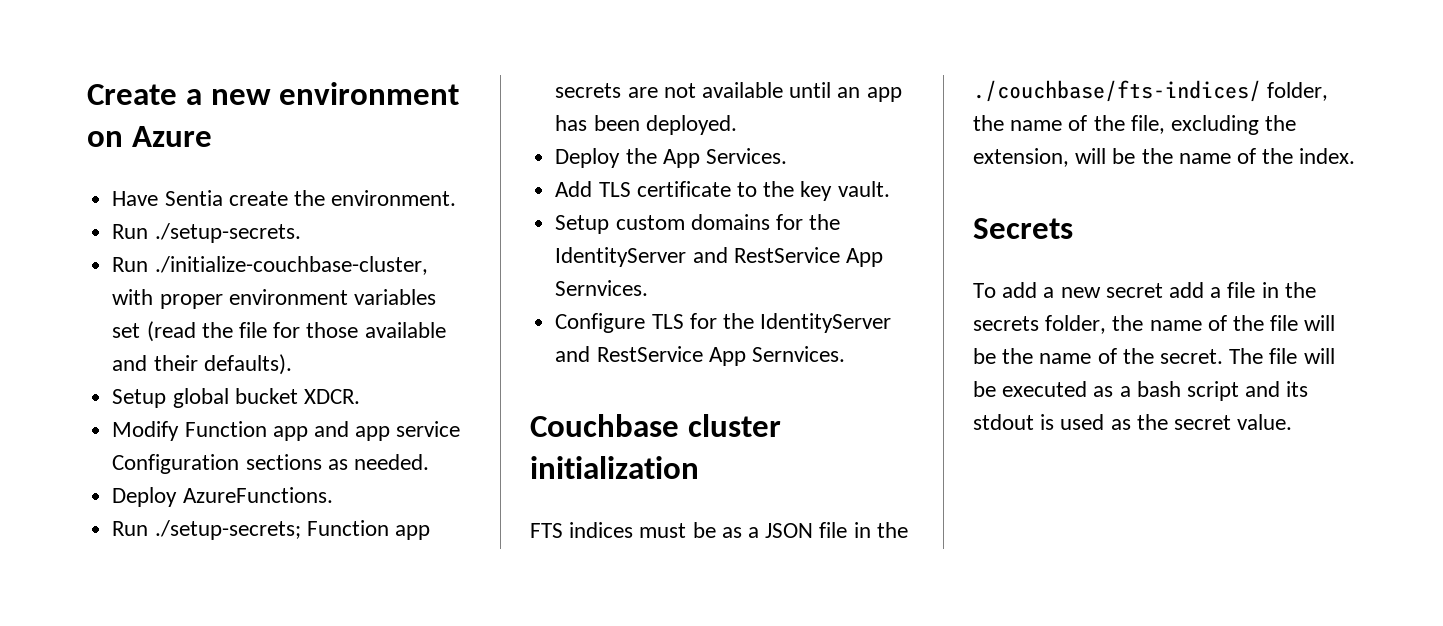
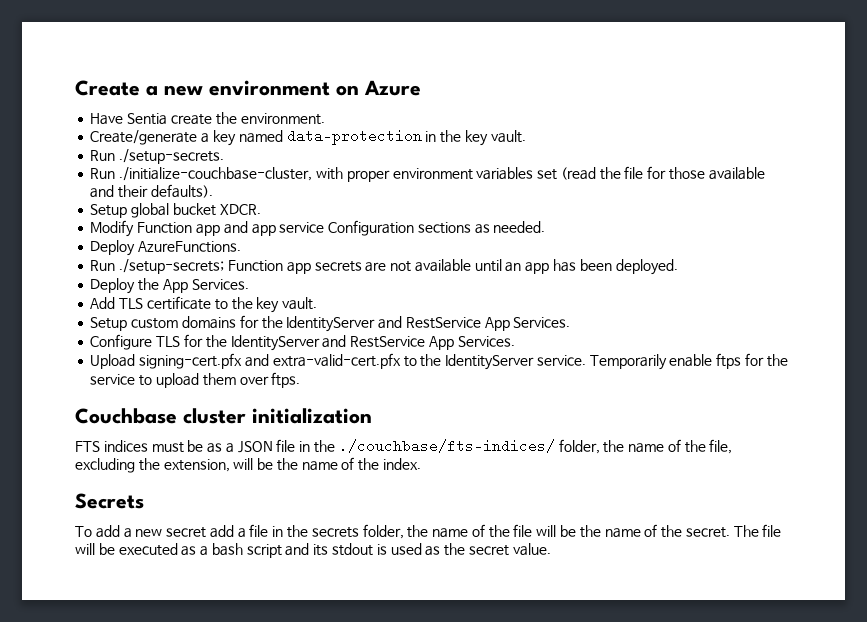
(457, 198) none -> [90,129,526,146] // Create/generate a key named data-protection in the key vault.
[555,280,649,296] Sernvices. -> [513,317,571,328] Services.
[751,346,845,362] Sernvices. -> [457,336,515,347] [90,353,788,370] [90,372,301,388] Services. // Upload signing-cert.pfx and extra-valid-cert.pfx to the IdentityServer service. Temporarily enable ftps for the service to upload them over ftps.

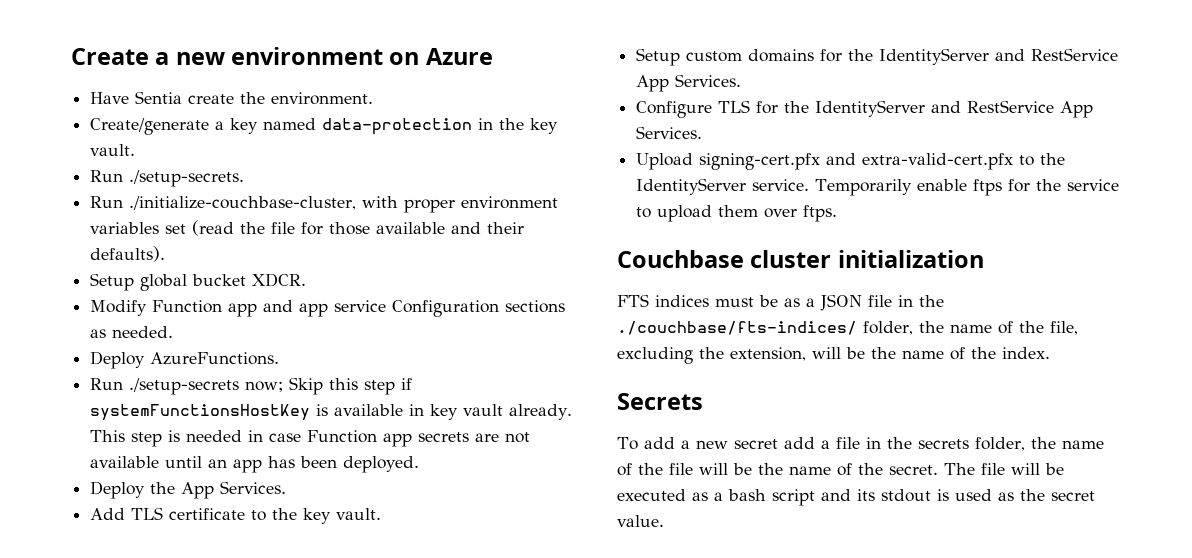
[119,259,225,274] ./setup-secrets; -> [129,377,413,395] [90,404,573,421] [90,430,302,447] ./setup-secrets now; Skip this step if systemFunctionsHostKey is available in key vault already. This step is needed in case

